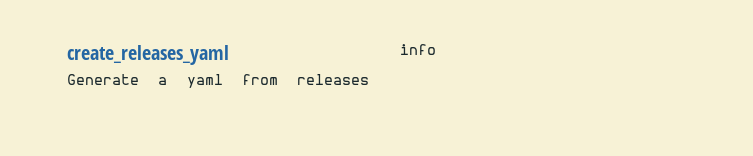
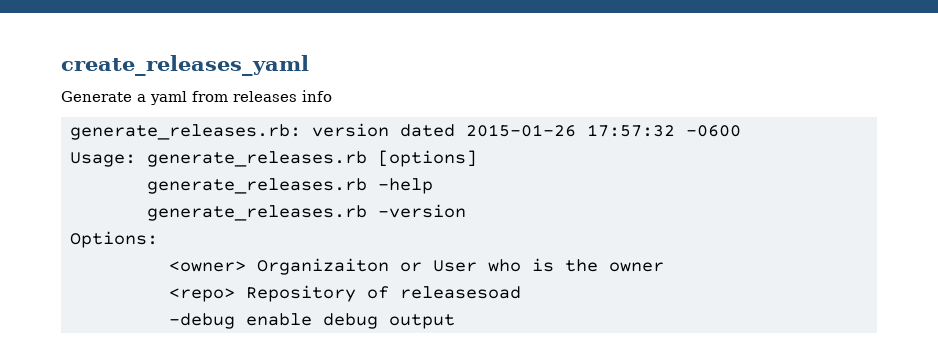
(436, 49) none -> [70,123,741,140] [70,150,477,167] [147,178,433,194] [147,204,466,221] [70,231,158,248] [169,258,664,275] [169,285,521,302] [169,313,455,329] // generate_releases.rb: version dated 2015-01-26 17:57:32 -0600 // Usage: generate_releases.rb [options] // generate_releases.rb -help // generate_releases.rb -version // Options: // <owner> Organizaiton or User who is the owner // <repo> Repository of releasesoad // -debug enable debug output

